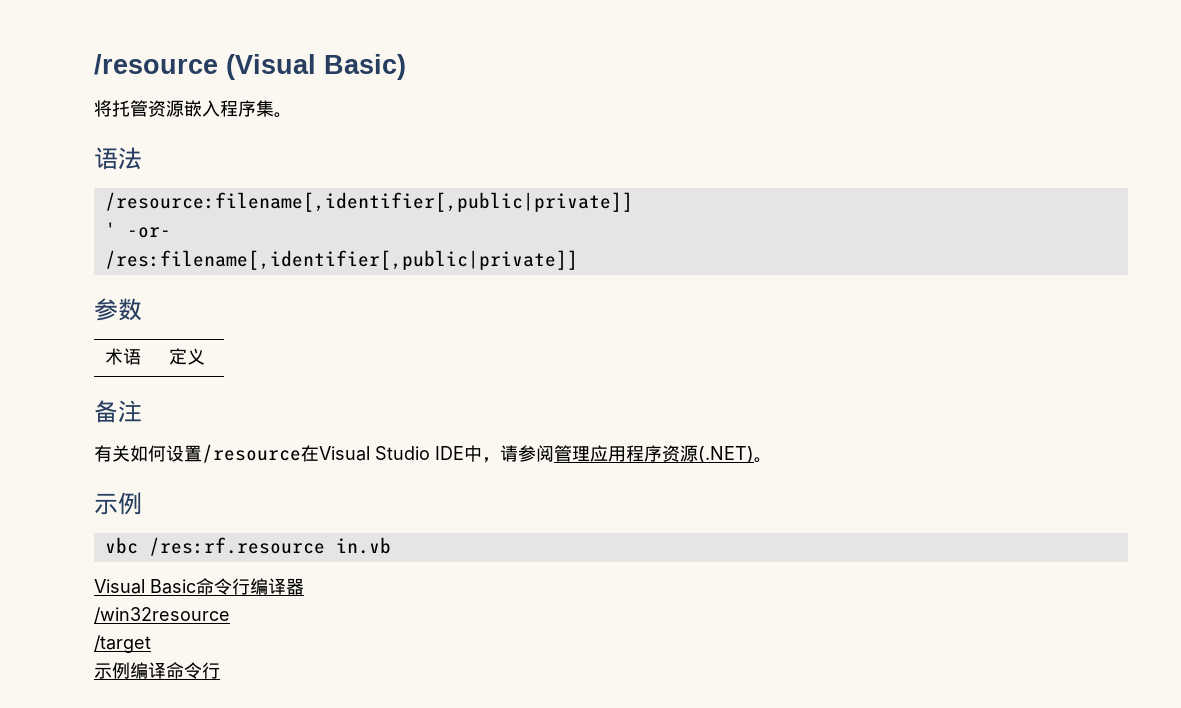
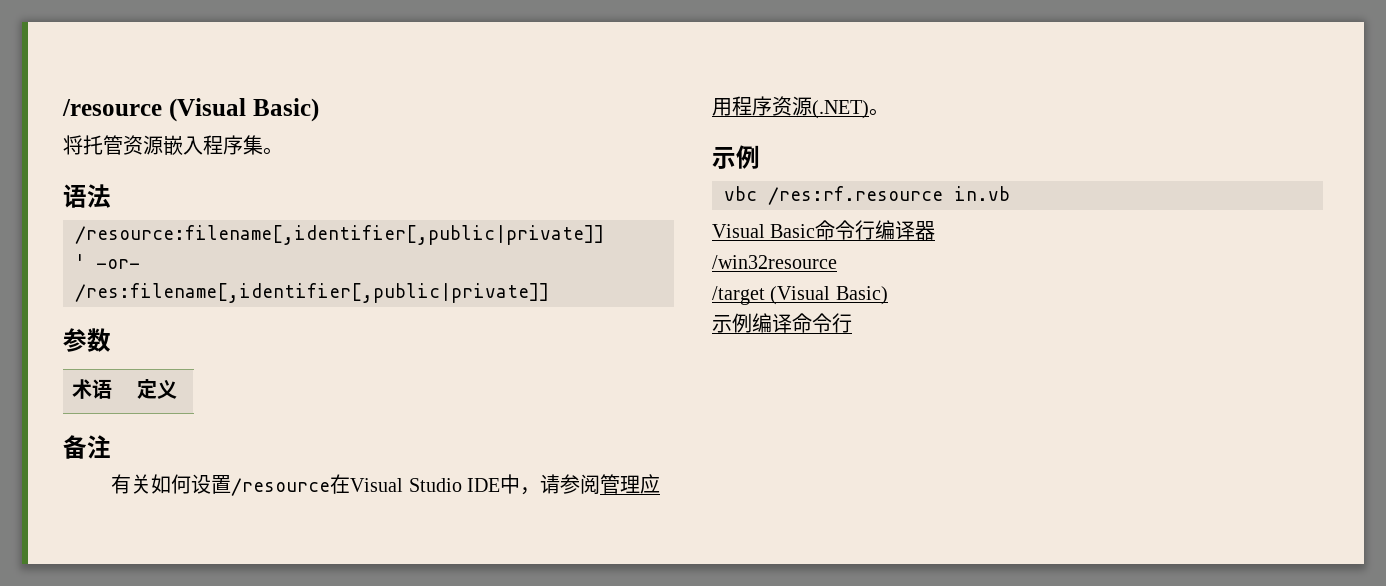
(151, 644) none -> [770,286,888,305] (Visual Basic)

